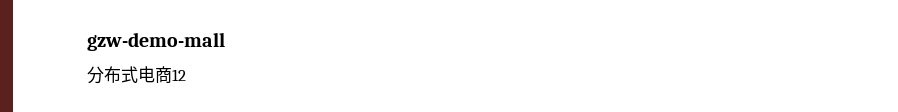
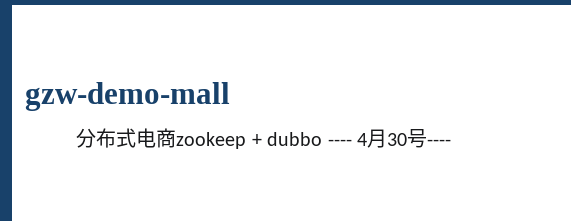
[172,69,186,81] 12 -> [176,129,451,149] zookeep + dubbo ---- 4月30号----

